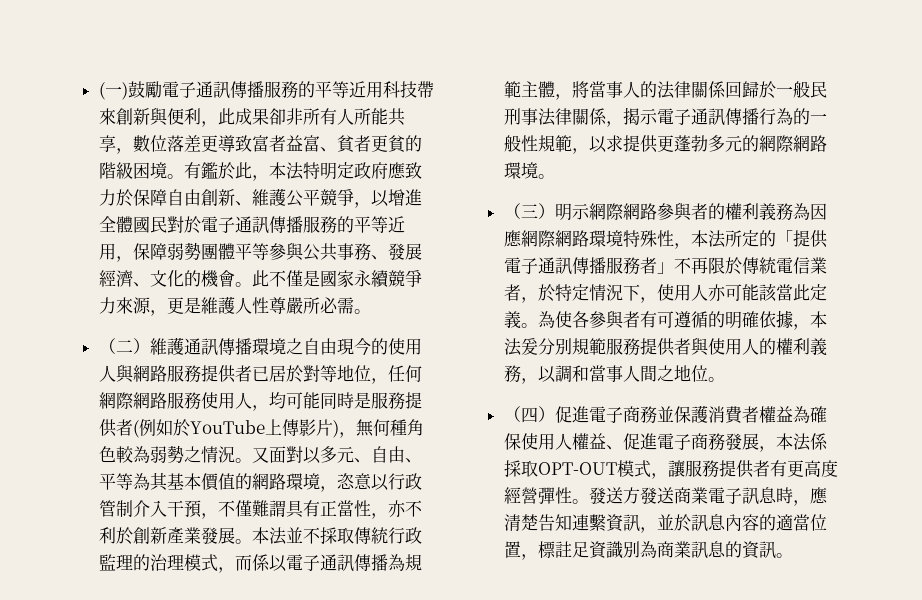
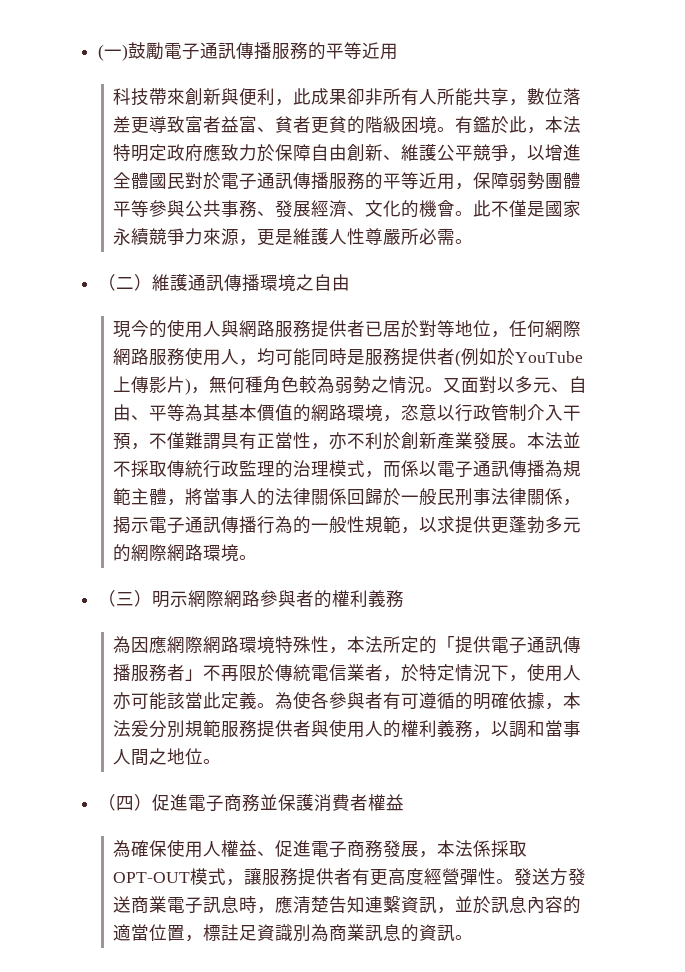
(383, 89) none -> (399, 51) //
(337, 346) none -> (351, 282) //
(793, 211) none -> (405, 599) //
(793, 414) none -> (405, 802) //

